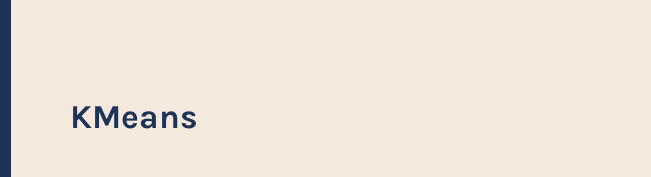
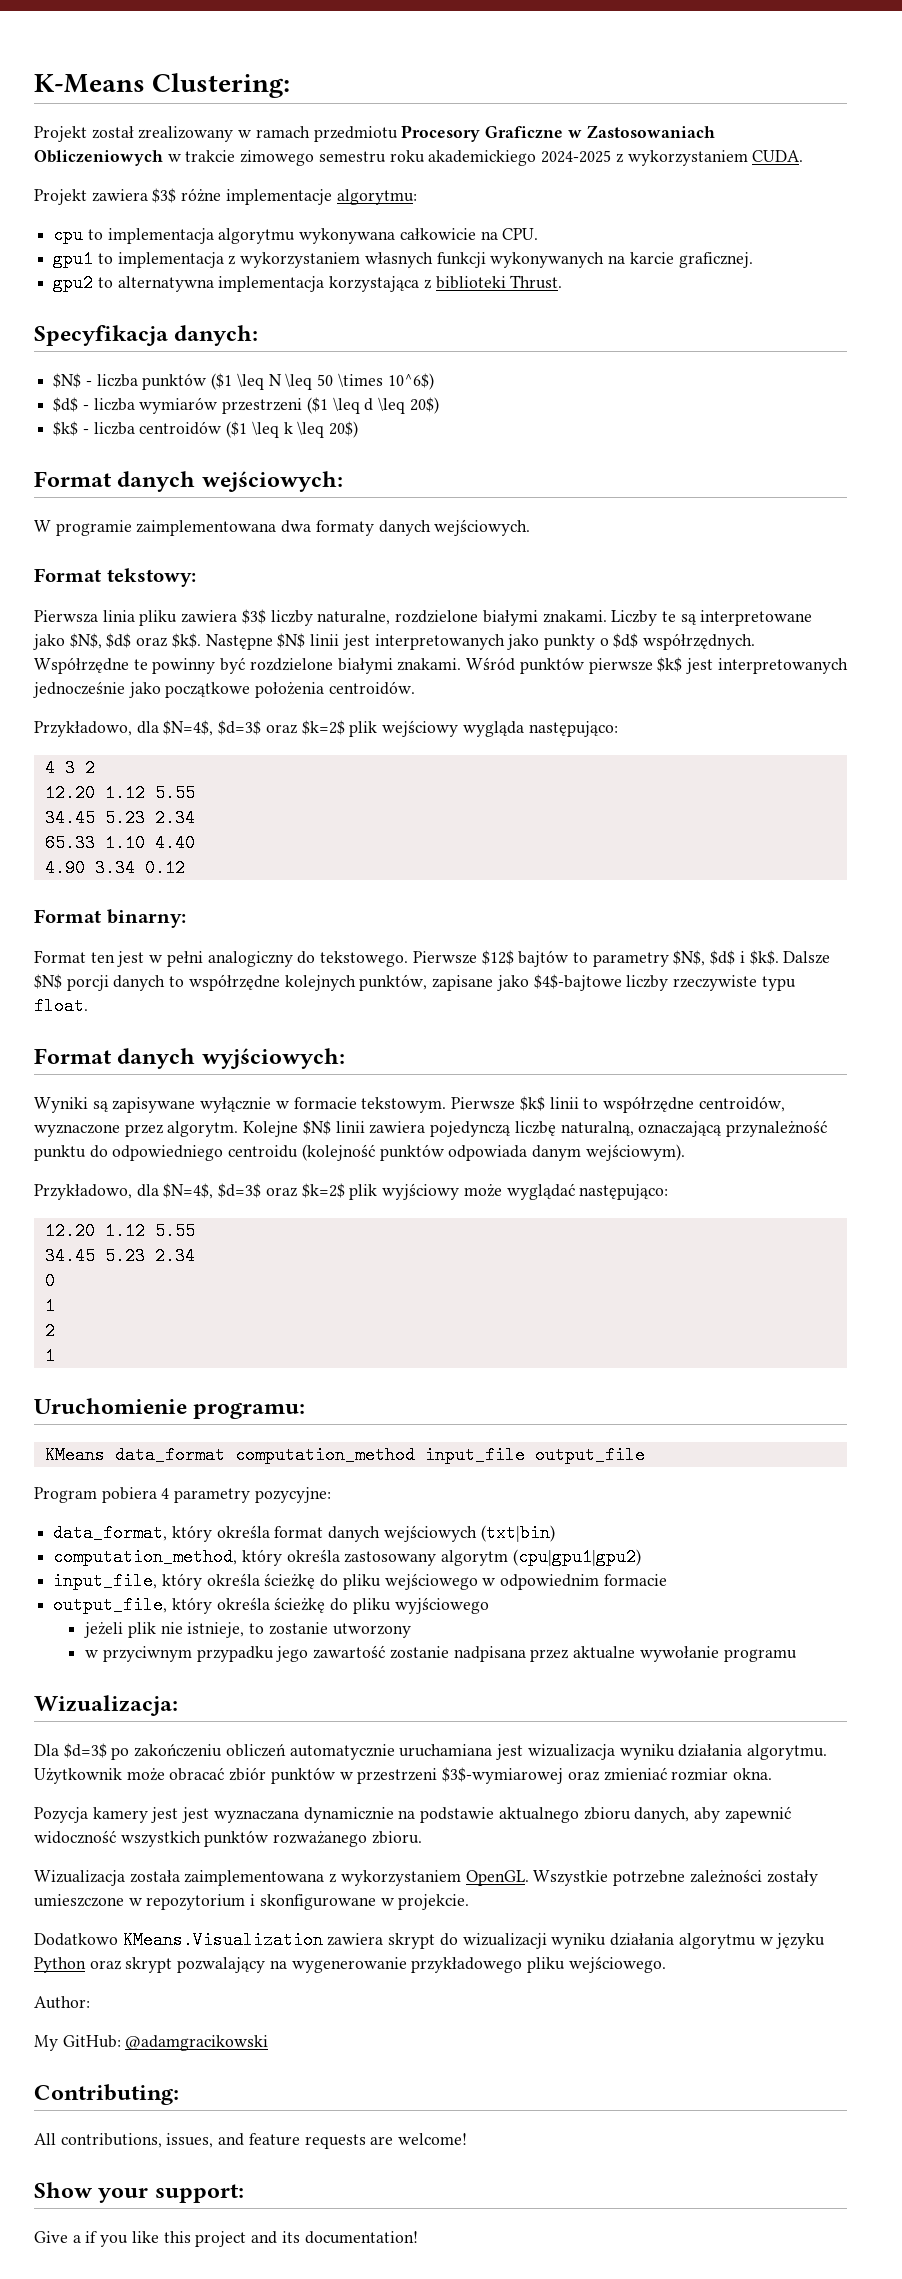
[70,106,198,129] KMeans -> [34,73,291,98] [34,125,715,142] [34,150,804,166] [34,188,417,205] [53,226,539,244] [53,250,753,268] [53,274,563,292] [34,325,259,346] [53,373,434,390] [53,397,439,414] [53,421,359,438] [34,471,343,492] [34,519,531,536] [34,568,196,587] [34,609,813,626] [33,633,756,650] [34,657,848,674] [33,681,415,698] [34,720,618,737] [44,759,95,777] [44,784,195,802] [44,809,195,827] [44,834,195,852] [44,859,185,877] [34,909,186,928] [34,950,831,967] [34,974,796,991] [34,997,88,1015] [34,1048,345,1069] [34,1096,785,1113] [34,1120,827,1137] [34,1144,685,1161] [34,1183,669,1200] [44,1222,195,1240] [44,1247,195,1265] [44,1272,55,1290] [44,1297,55,1315] [44,1322,55,1340] [44,1347,55,1365] [34,1398,306,1419] [44,1446,645,1464] [34,1487,331,1503] [53,1524,555,1542] [53,1548,641,1566] [53,1572,667,1590] [53,1596,489,1614] [84,1622,411,1638] [85,1645,797,1662] [34,1695,178,1716] [34,1743,827,1760] [34,1767,772,1784] [34,1806,791,1823] [34,1830,422,1847] [34,1869,818,1886] [34,1894,470,1910] [34,1931,826,1949] [34,1956,666,1973] [34,1996,90,2009] [34,2035,269,2051] [34,2084,179,2105] [34,2133,468,2149] [34,2182,244,2203] [34,2231,418,2247] K-Means Clustering: // Projekt został zrealizowany w ramach przedmiotu Procesory Graficzne w Zastosowaniach Obliczeniowych w trakcie zimowego semestru roku akademickiego 2024-2025 z wykorzystaniem CUDA. // Projekt zawiera $3$ różne implementacje algorytmu: // cpu to implementacja algorytmu wykonywana całkowicie na CPU. // gpu1 to implementacja z wykorzystaniem własnych funkcji wykonywanych na karcie graficznej. // gpu2 to alternatywna implementacja korzystająca z biblioteki Thrust. // Specyfikacja danych: // $N$ - liczba punktów ($1 \leq N \leq 50 \times 10^6$) // $d$ - liczba wymiarów przestrzeni ($1 \leq d \leq 20$) // $k$ - liczba centroidów ($1 \leq k \leq 20$) // Format danych wejściowych: // W programie zaimplementowana dwa formaty danych wejściowych. // Format tekstowy: // Pierwsza linia pliku zawiera $3$ liczby naturalne, rozdzielone białymi znakami. Liczby te są interpretowane jako $N$, $d$ oraz $k$. Następne $N$ linii jest interpretowanych jako punkty o $d$ współrzędnych. Współrzędne te powinny być rozdzielone białymi znakami. Wśród punktów pierwsze $k$ jest interpretowanych jednocześnie jako początkowe położenia centroidów. // Przykładowo, dla $N=4$, $d=3$ oraz $k=2$ plik wejściowy wygląda następująco: // 4 3 2 // 12.20 1.12 5.55 // 34.45 5.23 2.34 // 65.33 1.10 4.40 // 4.90 3.34 0.12 // Format binarny: // Format ten jest w pełni analogiczny do tekstowego. Pierwsze $12$ bajtów to parametry $N$, $d$ i $k$. Dalsze $N$ porcji danych to współrzędne kolejnych punktów, zapisane jako $4$-bajtowe liczby rzeczywiste typu float. // Format danych wyjściowych: // Wyniki są zapisywane wyłącznie w formacie tekstowym. Pierwsze $k$ linii to współrzędne centroidów, wyznaczone przez algorytm. Kolejne $N$ linii zawiera pojedynczą liczbę naturalną, oznaczającą przynależność punktu do odpowiedniego centroidu (kolejność punktów odpowiada danym wejściowym). // Przykładowo, dla $N=4$, $d=3$ oraz $k=2$ plik wyjściowy może wyglądać następująco: // 12.20 1.12 5.55 // 34.45 5.23 2.34 // 0 // 1 // 2 // 1 // Uruchomienie programu: // KMeans data_format computation_method input_file output_file // Program pobiera 4 parametry pozycyjne: // data_format, który określa format danych wejściowych (txt|bin) // computation_method, który określa zastosowany algorytm (cpu|gpu1|gpu2) // input_file, który określa ścieżkę do pliku wejściowego w odpowiednim formacie // output_file, który określa ścieżkę do pliku wyjściowego // jeżeli plik nie istnieje, to zostanie utworzony // w przyciwnym przypadku jego zawartość zostanie nadpisana przez aktualne wywołanie programu // Wizualizacja: // Dla $d=3$ po zakończeniu obliczeń automatycznie uruchamiana jest wizualizacja wyniku działania algorytmu. Użytkownik może obracać zbiór punktów w przestrzeni $3$-wymiarowej oraz zmieniać rozmiar okna. // Pozycja kamery jest jest wyznaczana dynamicznie na podstawie aktualnego zbioru danych, aby zapewnić widoczność wszystkich punktów rozważanego zbioru. // Wizualizacja została zaimplementowana z wykorzystaniem OpenGL. Wszystkie potrzebne zależności zostały umieszczone w repozytorium i skonfigurowane w projekcie. // Dodatkowo KMeans.Visualization zawiera skrypt do wizualizacji wyniku działania algorytmu w języku Python oraz skrypt pozwalający na wygenerowanie przykładowego pliku wejściowego. // Author: // My GitHub: @adamgracikowski // Contributing: // All contributions, issues, and feature requests are welcome! // Show your support: // Give a if you like this project and its documentation!

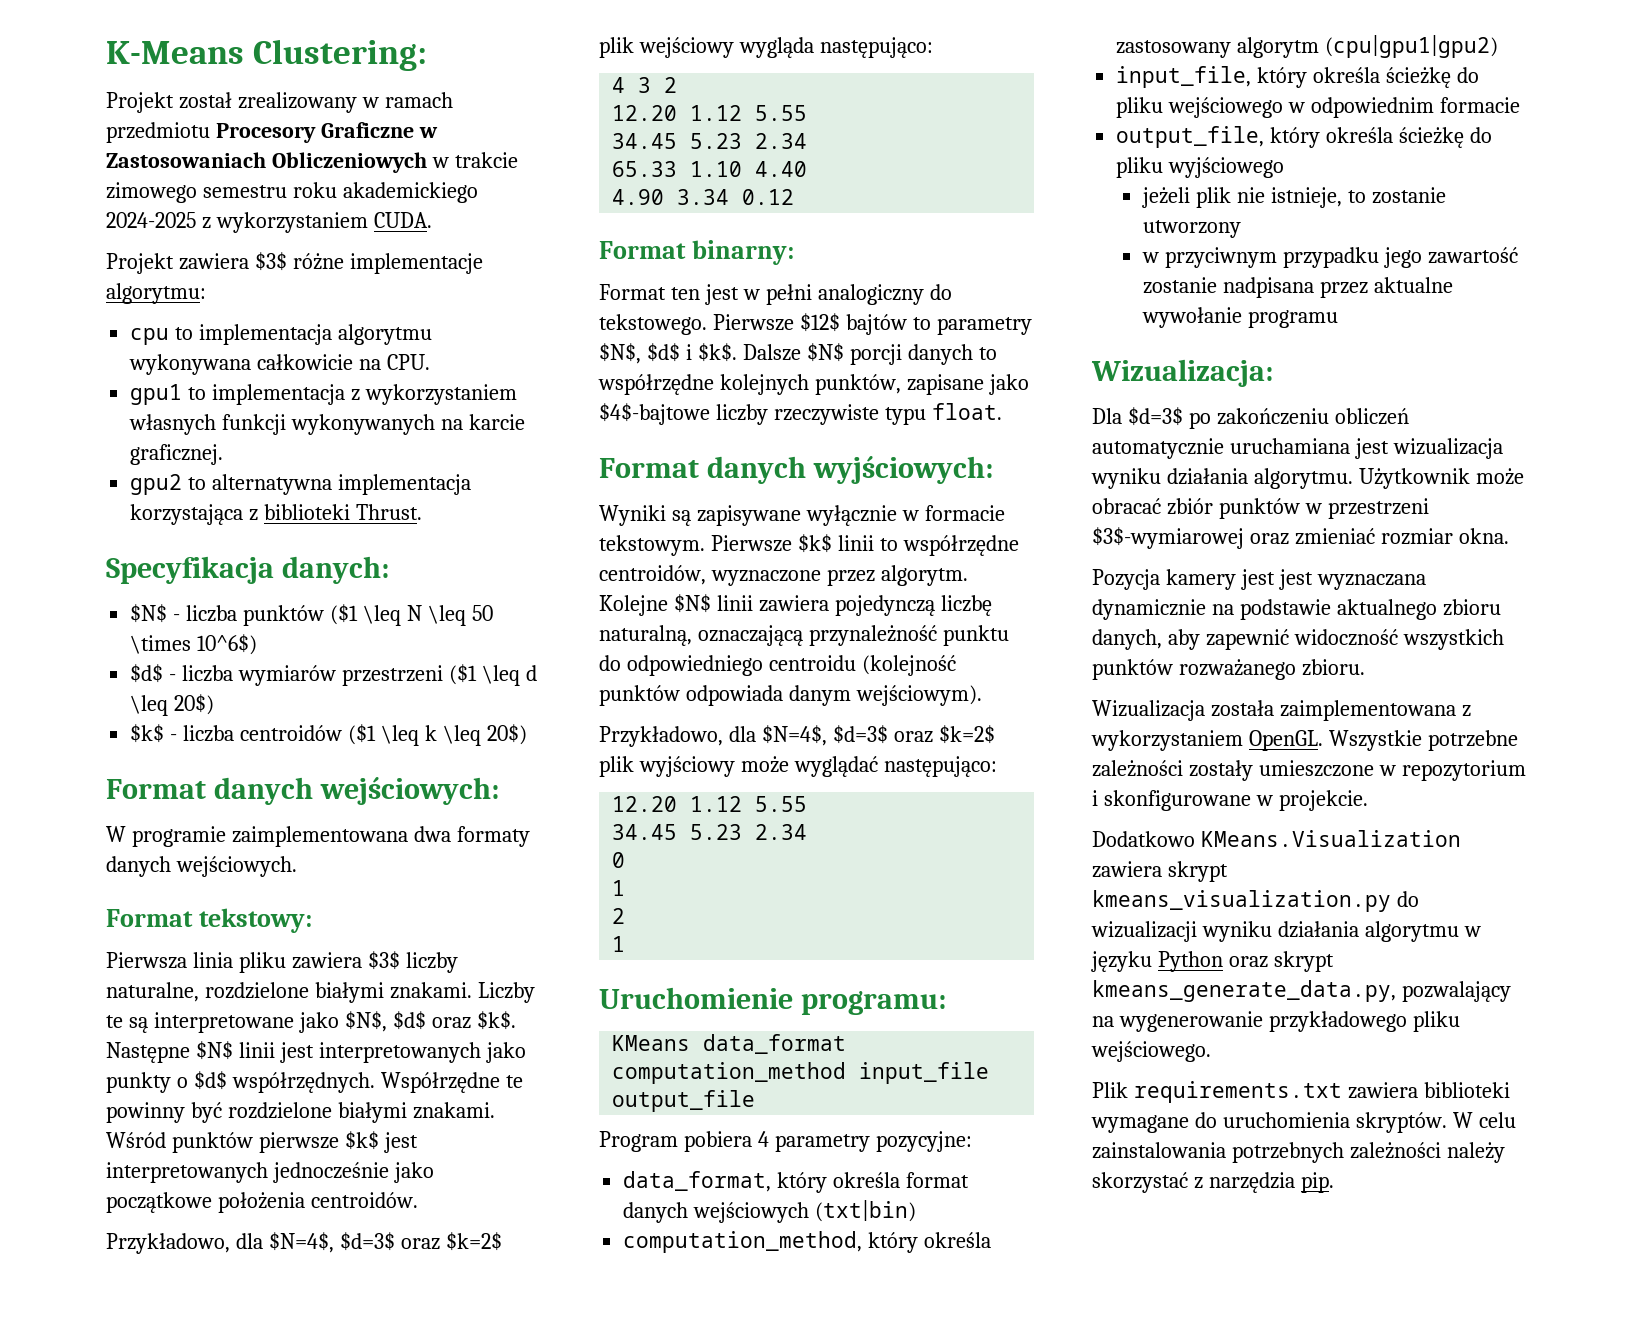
(436, 1941) none -> [1092,890,1391,912] kmeans_visualization.py
(173, 1965) none -> [1092,980,1396,1002] kmeans_generate_data.py,
[34,1996,90,2009] [34,2035,269,2051] [34,2084,179,2105] [34,2133,468,2149] [34,2182,244,2203] [34,2231,418,2247] Author: // My GitHub: @adamgracikowski // Contributing: // All contributions, issues, and feature requests are welcome! // Show your support: // Give a if you like this project and its documentation! -> [1092,1081,1510,1103] [1091,1112,1516,1133] [1092,1142,1505,1163] [1092,1172,1334,1193] Plik requirements.txt zawiera biblioteki wymagane do uruchomienia skryptów. W celu zainstalowania potrzebnych zależności należy skorzystać z narzędzia pip.

